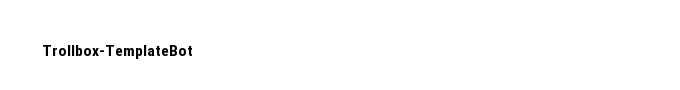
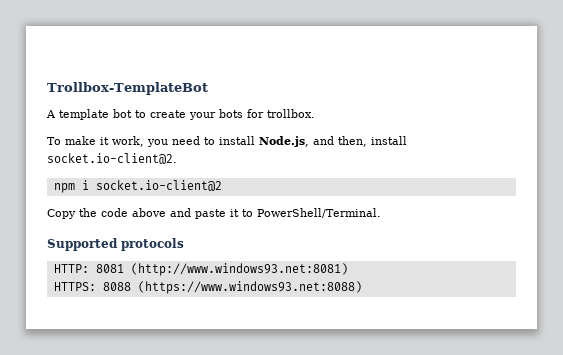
(193, 52) none -> [46,109,315,120] [47,136,407,147] [47,153,177,164] [53,180,222,193] [47,208,381,219] [47,238,184,251] [53,263,348,276] [53,281,362,294] // A template bot to create your bots for trollbox. // To make it work, you need to install Node.js, and then, install socket.io-client@2. // npm i socket.io-client@2 // Copy the code above and paste it to PowerShell/Terminal. // Supported protocols // HTTP: 8081 (http://www.windows93.net:8081) // HTTPS: 8088 (https://www.windows93.net:8088)

